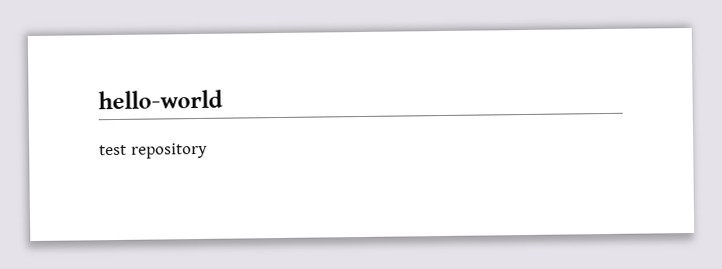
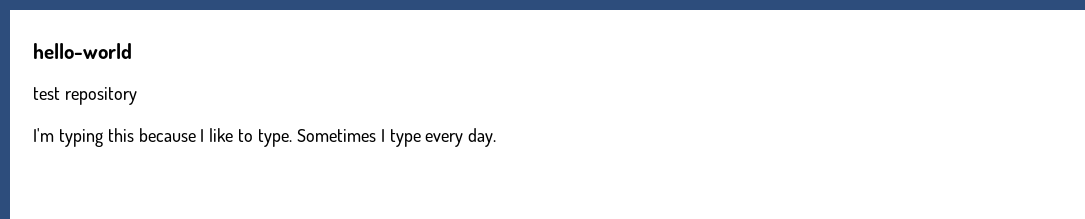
(208, 150) none -> [33,128,497,147] // I'm typing this because I like to type. Sometimes I type every day.

